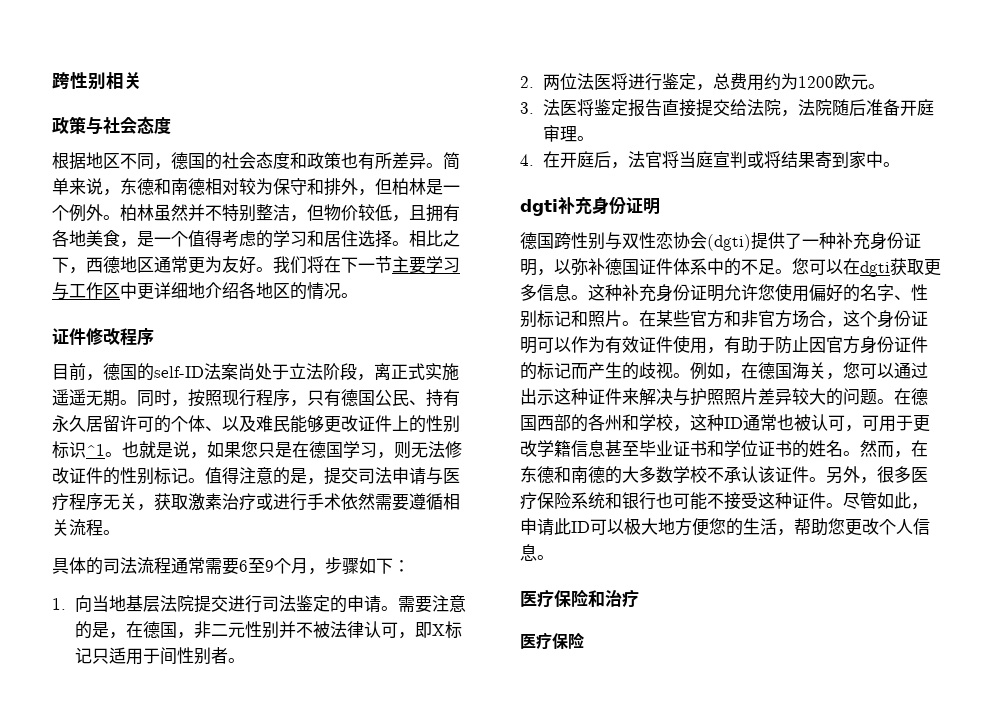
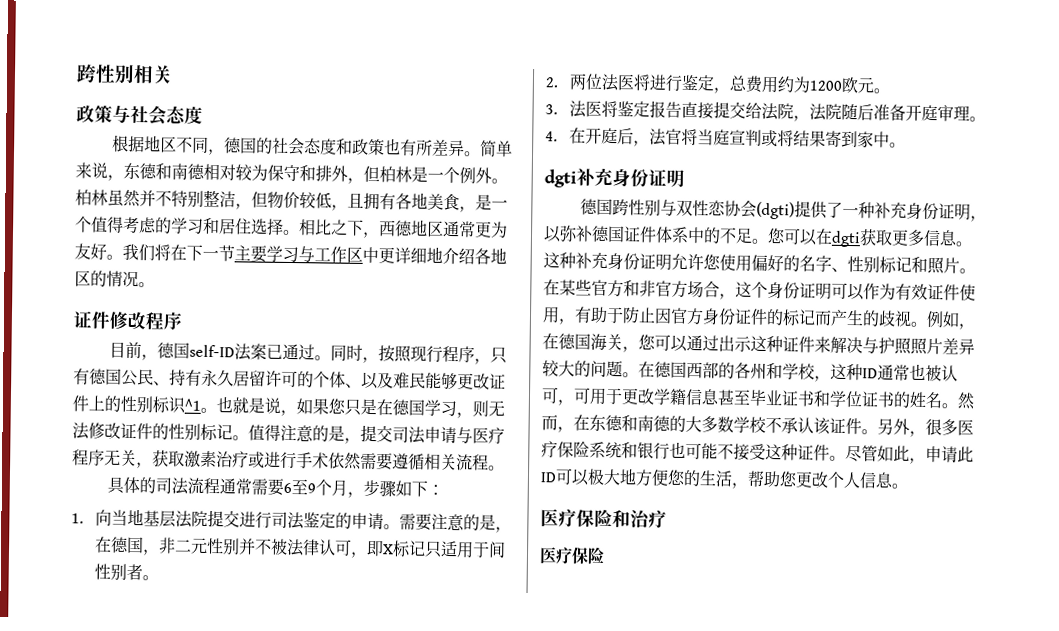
[137,363,154,381] 的 -> (190, 350) none
[238,363,459,381] [52,389,120,407] 尚处于立法阶段，离正式实施遥遥无期 -> [265,343,315,361] 已通过

